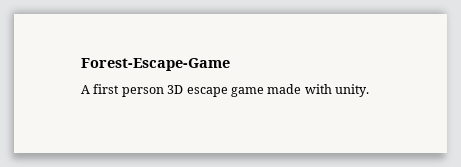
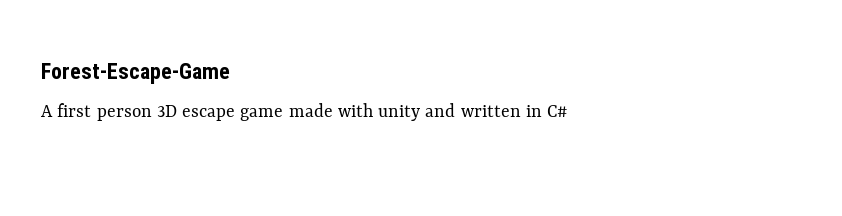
[335,84,369,97] unity. -> [378,103,569,121] unity and written in C#

